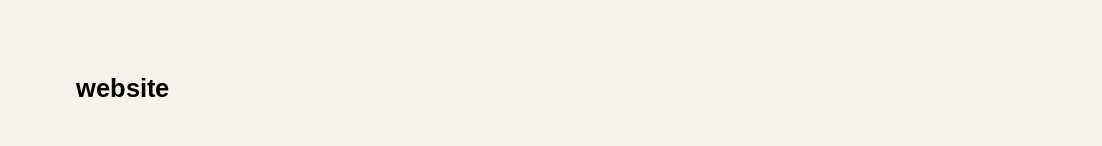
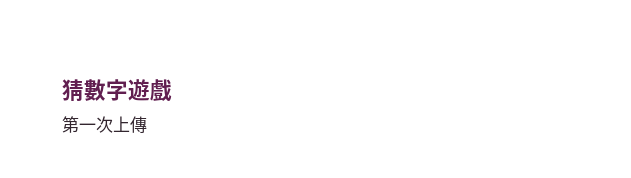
[75,78,169,97] website -> [62,79,172,102] [62,116,147,133] 猜數字遊戲 // 第一次上傳

